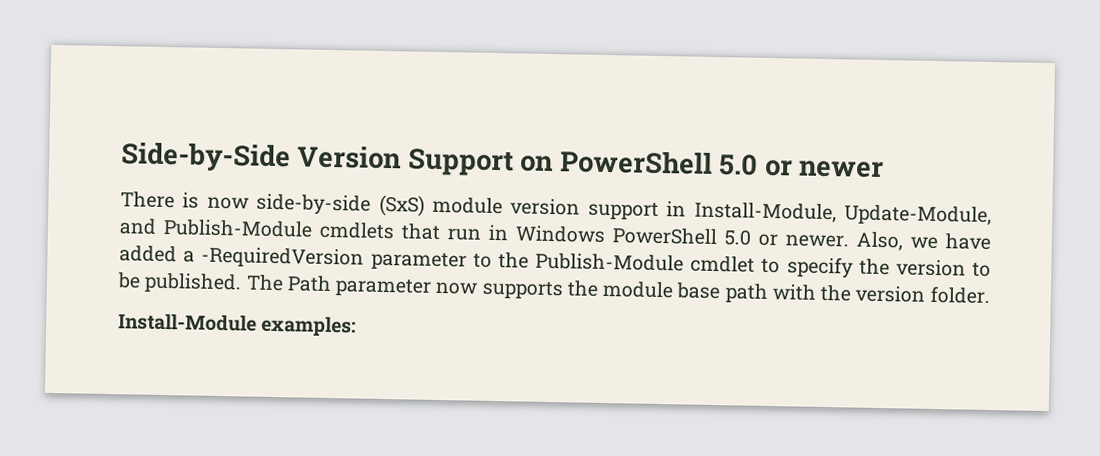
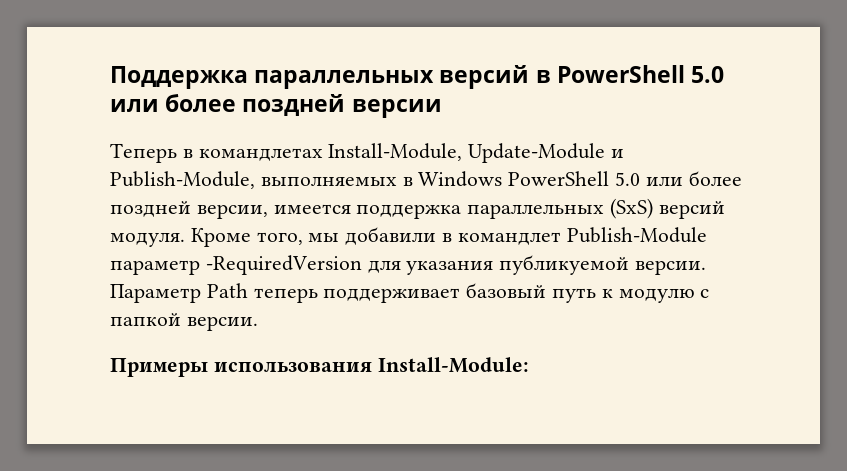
[120,142,884,179] [120,191,992,227] [119,218,991,251] [119,245,991,279] [117,272,991,304] [118,313,357,337] Side-by-Side Version Support on PowerShell 5.0 or newer // There is now side-by-side (SxS) module version support in Install-Module, Update-Module, and Publish-Module cmdlets that run in Windows PowerShell 5.0 or newer. Also, we have added a -RequiredVersion parameter to the Publish-Module cmdlet to specify the version to be published. The Path parameter now supports the module base path with the version folder. // Install-Module examples: -> [110,65,725,89] [110,94,442,118] [110,143,625,163] [110,171,742,189] [110,198,725,219] [110,227,707,247] [110,255,707,275] [110,283,710,303] [110,313,258,331] [110,357,529,377] Поддержка параллельных версий в PowerShell 5.0 или более поздней версии // Теперь в командлетах Install-Module, Update-Module и Publish-Module, выполняемых в Windows PowerShell 5.0 или более поздней версии, имеется поддержка параллельных (SxS) версий модуля. Кроме того, мы добавили в командлет Publish-Module параметр -RequiredVersion для указания публикуемой версии. Параметр Path теперь поддерживает базовый путь к модулю с папкой версии. // Примеры использования Install-Module:

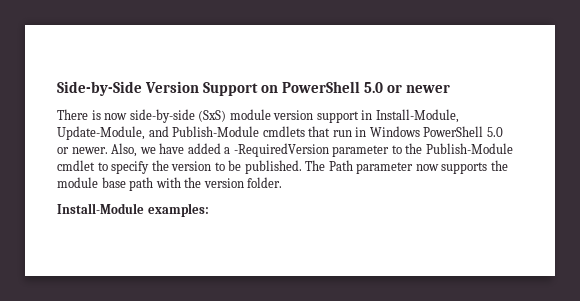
[110,65,725,89] [110,94,442,118] [110,143,625,163] [110,171,742,189] [110,198,725,219] [110,227,707,247] [110,255,707,275] [110,283,710,303] [110,313,258,331] [110,357,529,377] Поддержка параллельных версий в PowerShell 5.0 или более поздней версии // Теперь в командлетах Install-Module, Update-Module и Publish-Module, выполняемых в Windows PowerShell 5.0 или более поздней версии, имеется поддержка параллельных (SxS) версий модуля. Кроме того, мы добавили в командлет Publish-Module параметр -RequiredVersion для указания публикуемой версии. Параметр Path теперь поддерживает базовый путь к модулю с папкой версии. // Примеры использования Install-Module: -> [57,81,451,96] [57,109,459,123] [57,126,503,140] [57,143,513,157] [57,160,508,174] [57,177,283,191] [57,203,209,217] Side-by-Side Version Support on PowerShell 5.0 or newer // There is now side-by-side (SxS) module version support in Install-Module, Update-Module, and Publish-Module cmdlets that run in Windows PowerShell 5.0 or newer. Also, we have added a -RequiredVersion parameter to the Publish-Module cmdlet to specify the version to be published. The Path parameter now supports the module base path with the version folder. // Install-Module examples:

